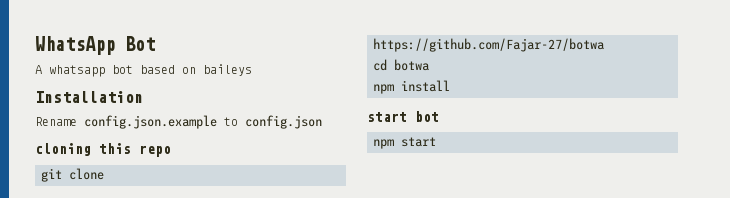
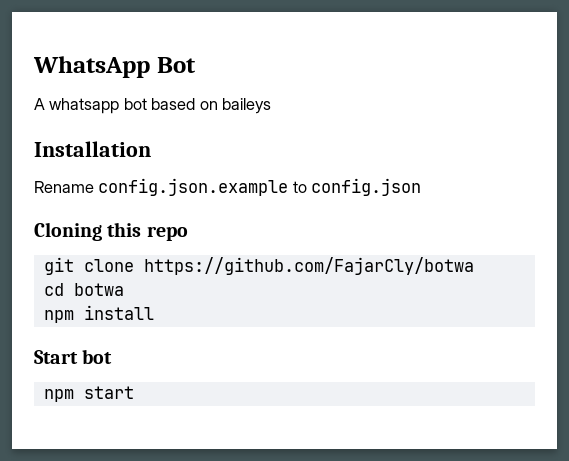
[35,143,91,156] cloning -> [34,222,102,241] Cloning
[373,38,604,52] https://github.com/Fajar-27/botwa -> [143,257,474,275] https://github.com/FajarCly/botwa
[367,112,407,122] start -> [34,350,78,364] Start

